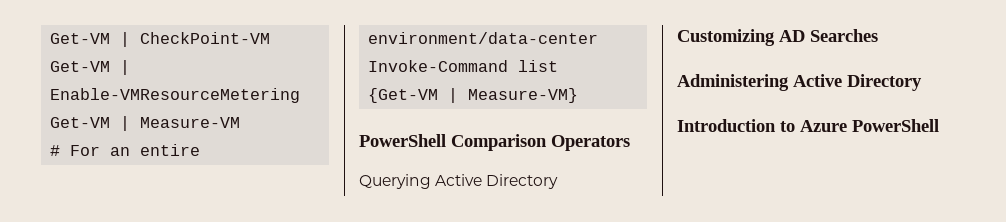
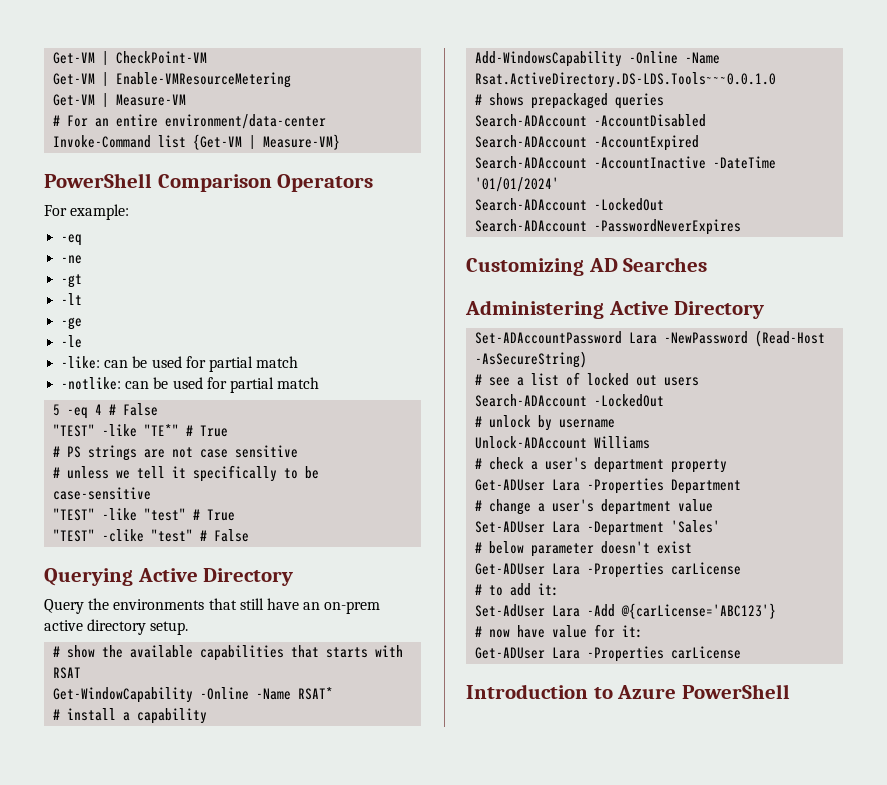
[359,174,559,189] Querying Active Directory -> [44,204,130,220] [61,234,83,246] [61,255,83,264] [61,274,83,288] [61,293,83,305] [61,317,83,330] [61,335,83,348] [61,356,299,372] [61,377,320,393] [53,403,159,419] [53,424,229,437] [53,445,299,461] [53,465,320,482] [53,487,152,500] [53,508,236,521] [53,529,250,542] [44,568,294,586] [44,598,381,614] [44,619,189,635] [53,645,404,661] [53,667,82,679] [53,687,334,703] [53,708,208,724] [475,51,721,67] [475,72,777,88] [475,93,665,109] [475,114,707,127] [475,135,700,151] [475,156,777,169] [475,177,560,192] [475,198,665,211] [475,219,742,235] For example: // -eq // -ne // -gt // -lt // -ge // -le // -like: can be used for partial match // -notlike: can be used for partial match // 5 -eq 4 # False // "TEST" -like "TE*" # True // # PS strings are not case sensitive // # unless we tell it specifically to be case-sensitive // "TEST" -like "test" # True // "TEST" -clike "test" # False // Querying Active Directory // Query the environments that still have an on-prem active directory setup. // # show the available capabilities that starts with RSAT // Get-WindowCapability -Online -Name RSAT* // # install a capability // Add-WindowsCapability -Online -Name Rsat.ActiveDirectory.DS-LDS.Tools~~~0.0.1.0 // # shows prepackaged queries // Search-ADAccount -AccountDisabled // Search-ADAccount -AccountExpired // Search-ADAccount -AccountInactive -DateTime '01/01/2024' // Search-ADAccount -LockedOut // Search-ADAccount -PasswordNeverExpires
(922, 82) none -> [475,330,826,347] [475,351,588,368] [475,372,700,386] [475,394,665,407] [475,415,616,431] [475,436,651,449] [475,457,728,473] [475,478,742,494] [475,499,714,515] [475,520,721,536] [475,541,693,557] [475,562,742,578] [475,583,560,596] [475,603,777,619] [475,624,644,638] [475,646,742,662] // Set-ADAccountPassword Lara -NewPassword (Read-Host -AsSecureString) // # see a list of locked out users // Search-ADAccount -LockedOut // # unlock by username // Unlock-ADAccount Williams // # check a user's department property // Get-ADUser Lara -Properties Department // # change a user's department value // Set-ADUser Lara -Department 'Sales' // # below parameter doesn't exist // Get-ADUser Lara -Properties carLicense // # to add it: // Set-AdUser Lara -Add @{carLicense='ABC123'} // # now have value for it: // Get-ADUser Lara -Properties carLicense

